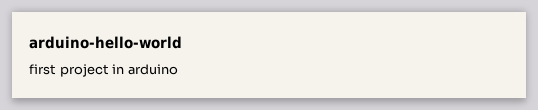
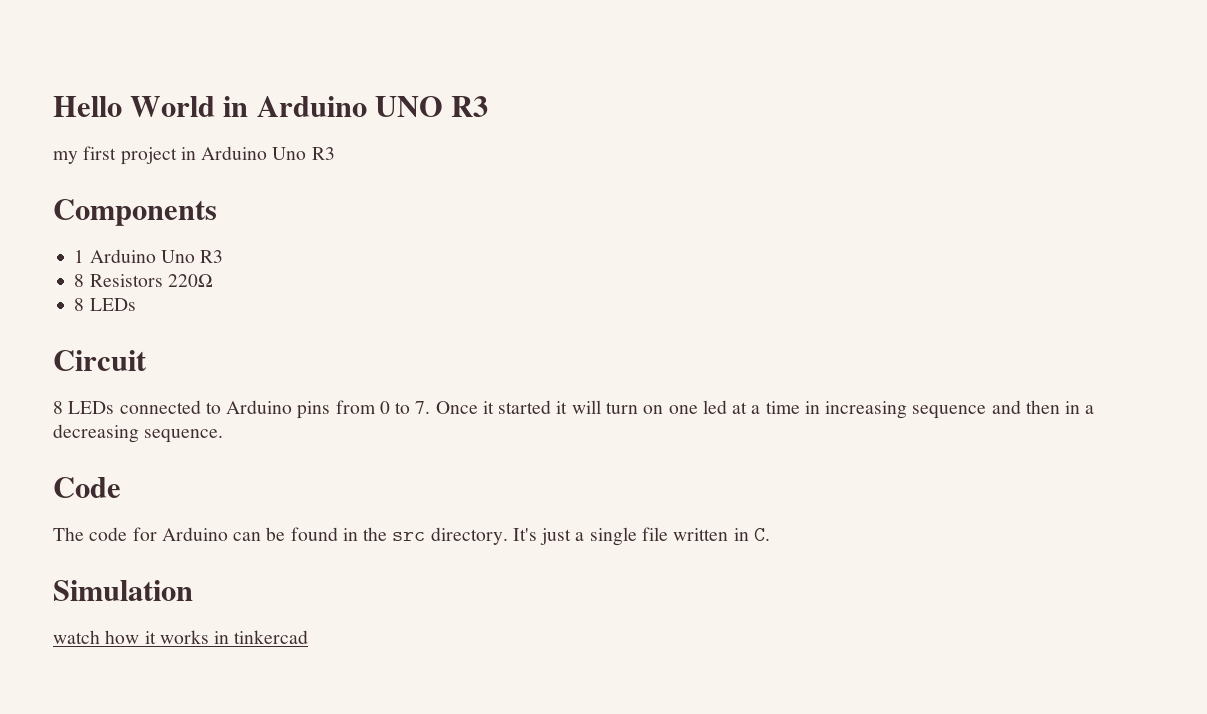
[29,36,182,49] [29,64,178,77] arduino-hello-world // first project in arduino -> [53,96,489,117] [53,146,335,165] [53,199,217,226] [74,249,224,263] [74,274,213,287] [74,298,136,311] [53,350,147,371] [53,400,1095,419] [53,424,224,443] [53,477,121,498] [53,527,770,546] [53,580,193,601] [53,630,309,644] Hello World in Arduino UNO R3 // my first project in Arduino Uno R3 // Components // 1 Arduino Uno R3 // 8 Resistors 220Ω // 8 LEDs // Circuit // 8 LEDs connected to Arduino pins from 0 to 7. Once it started it will turn on one led at a time in increasing sequence and then in a decreasing sequence. // Code // The code for Arduino can be found in the src directory. It's just a single file written in C. // Simulation // watch how it works in tinkercad

